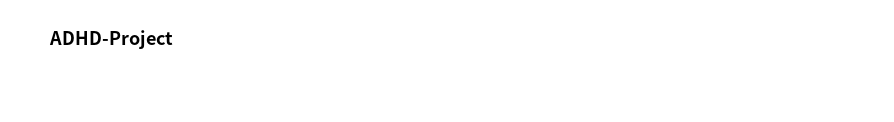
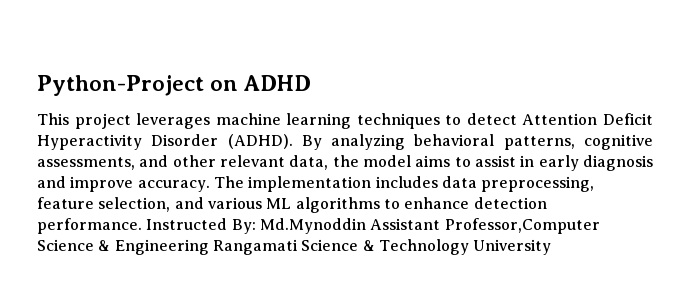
[49,30,173,49] ADHD-Project -> [37,75,312,96] [37,113,653,129] [37,134,653,150] [37,155,653,171] [37,176,595,192] [37,197,547,213] [37,218,600,234] [37,239,552,255] Python-Project on ADHD // This project leverages machine learning techniques to detect Attention Deficit Hyperactivity Disorder (ADHD). By analyzing behavioral patterns, cognitive assessments, and other relevant data, the model aims to assist in early diagnosis and improve accuracy. The implementation includes data preprocessing, feature selection, and various ML algorithms to enhance detection performance. Instructed By: Md.Mynoddin Assistant Professor,Computer Science & Engineering Rangamati Science & Technology University

